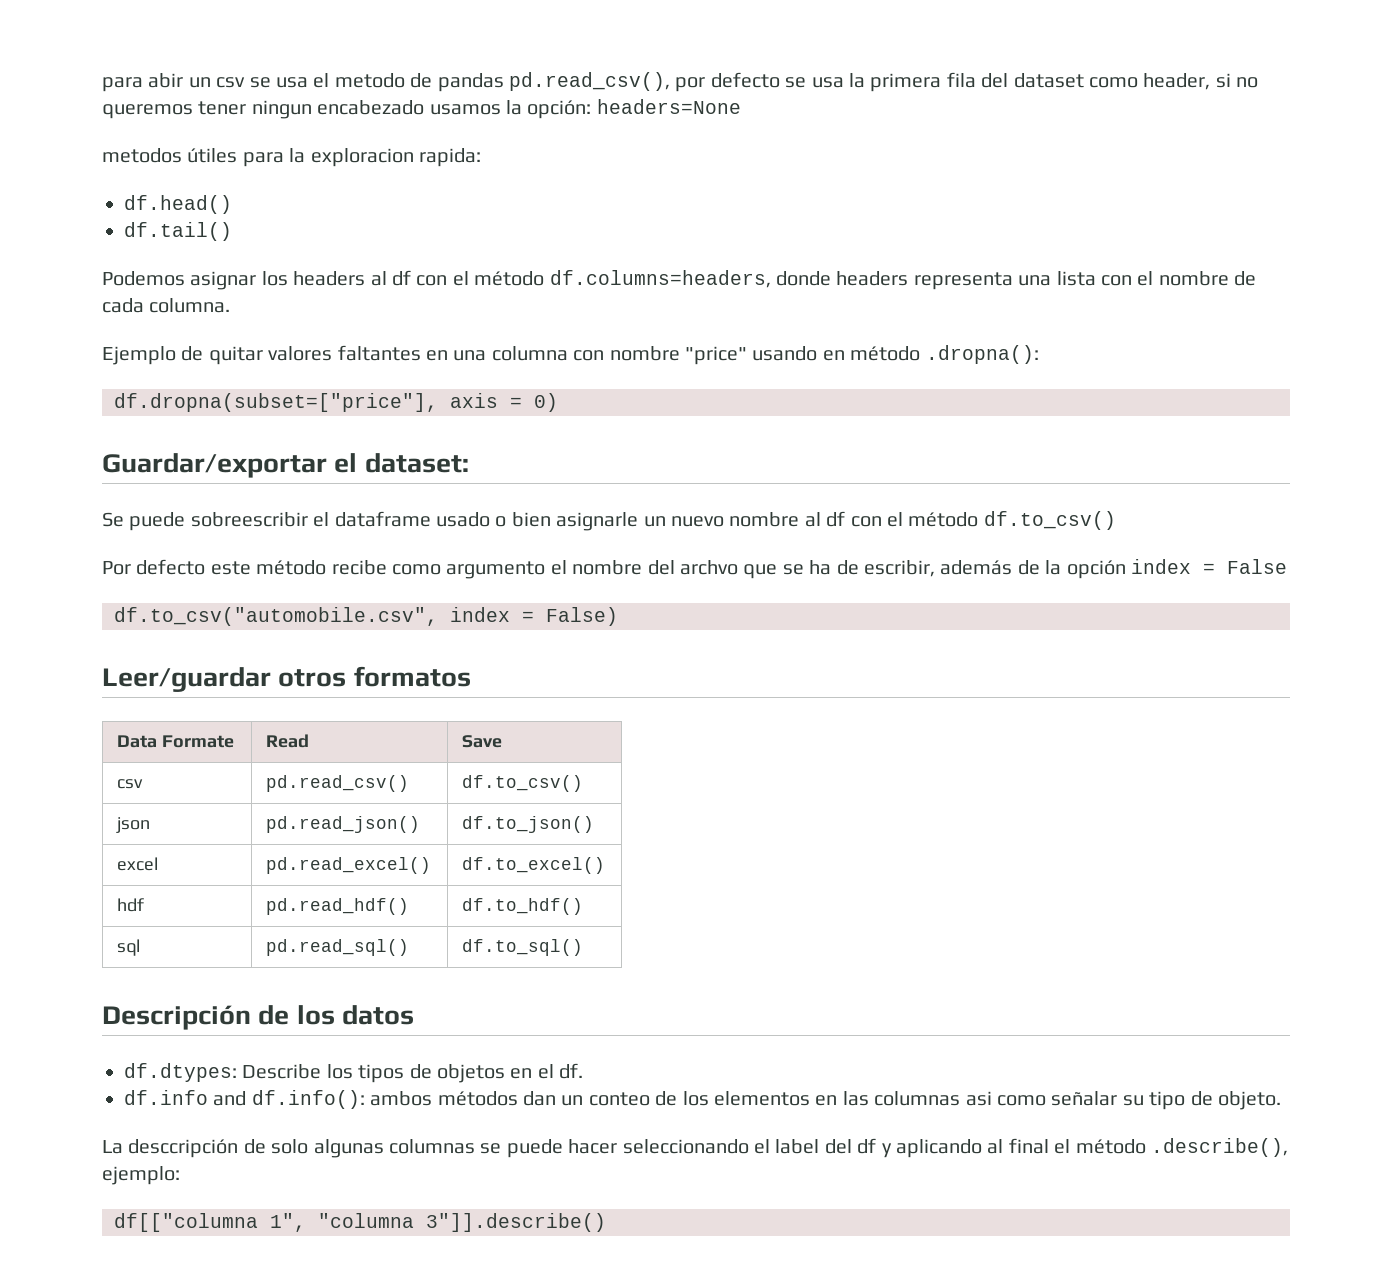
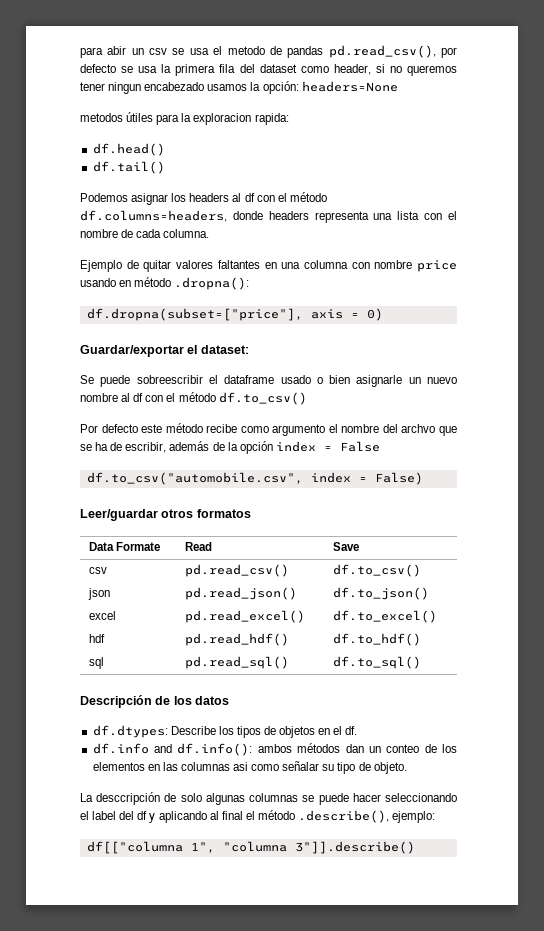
[684,346,747,365] "price" -> [416,260,457,272] price

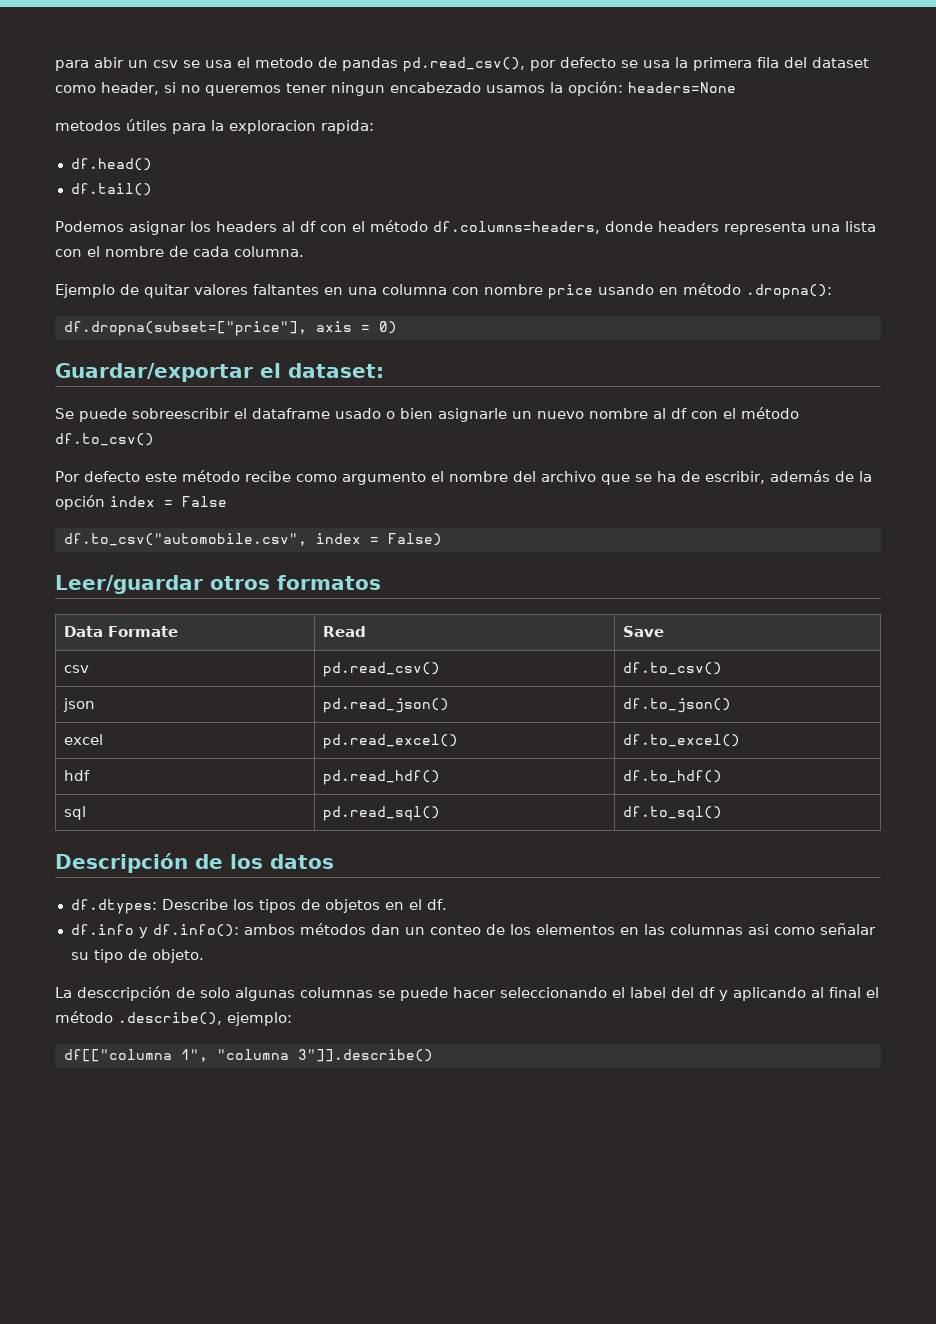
[401,424,436,433] archvo -> [541,471,596,482] archivo
[154,744,173,753] and -> [138,927,148,938] y

